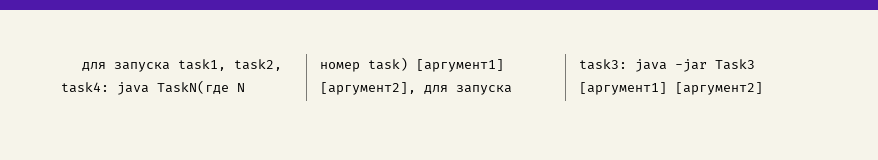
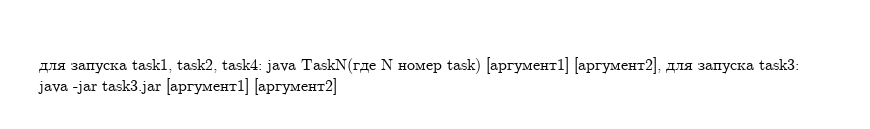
[715,59,755,70] Task3 -> [102,80,161,94] task3.jar

